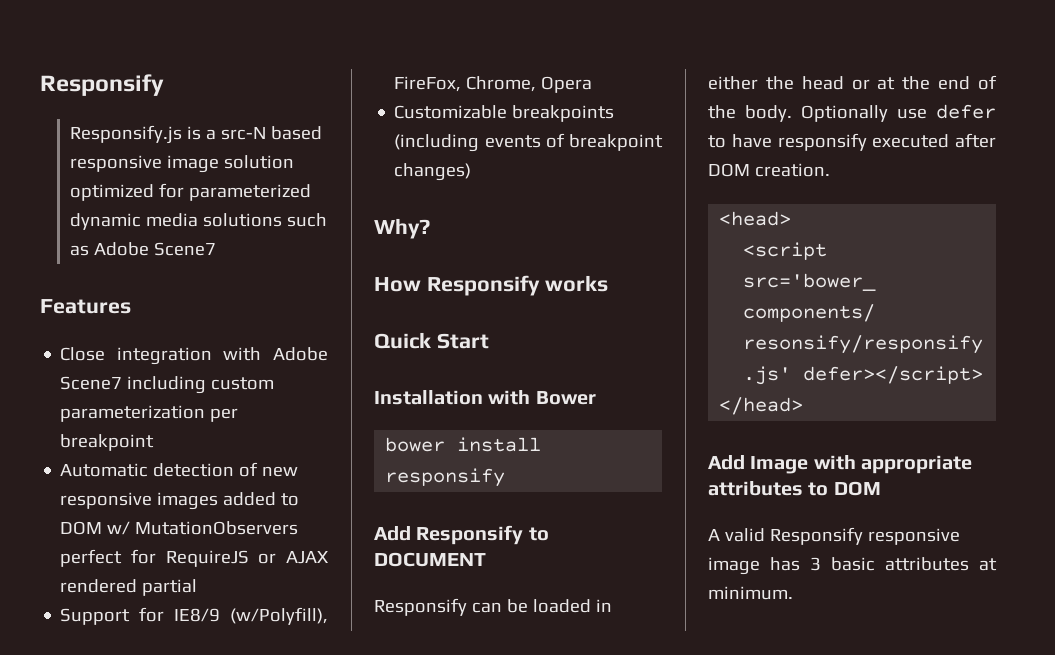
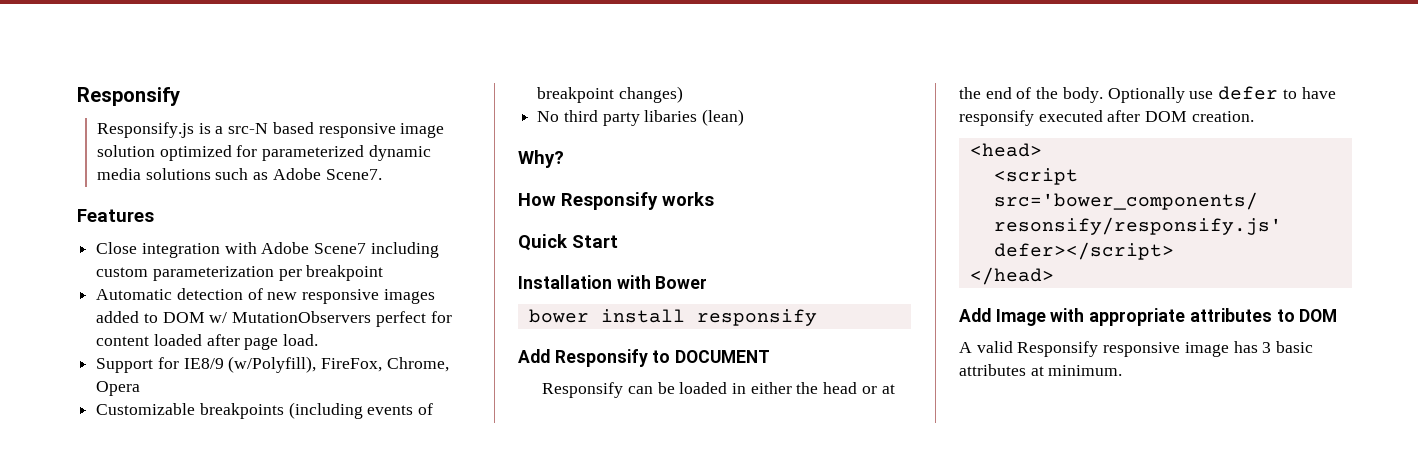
[153,242,216,256] Scene7 -> [325,169,382,180] Scene7.
[165,550,329,567] [60,579,198,596] RequireJS or AJAX rendered partial -> [96,334,319,350] content loaded after page load.
(472, 172) none -> [537,109,745,126] // No third party libaries (lean)

